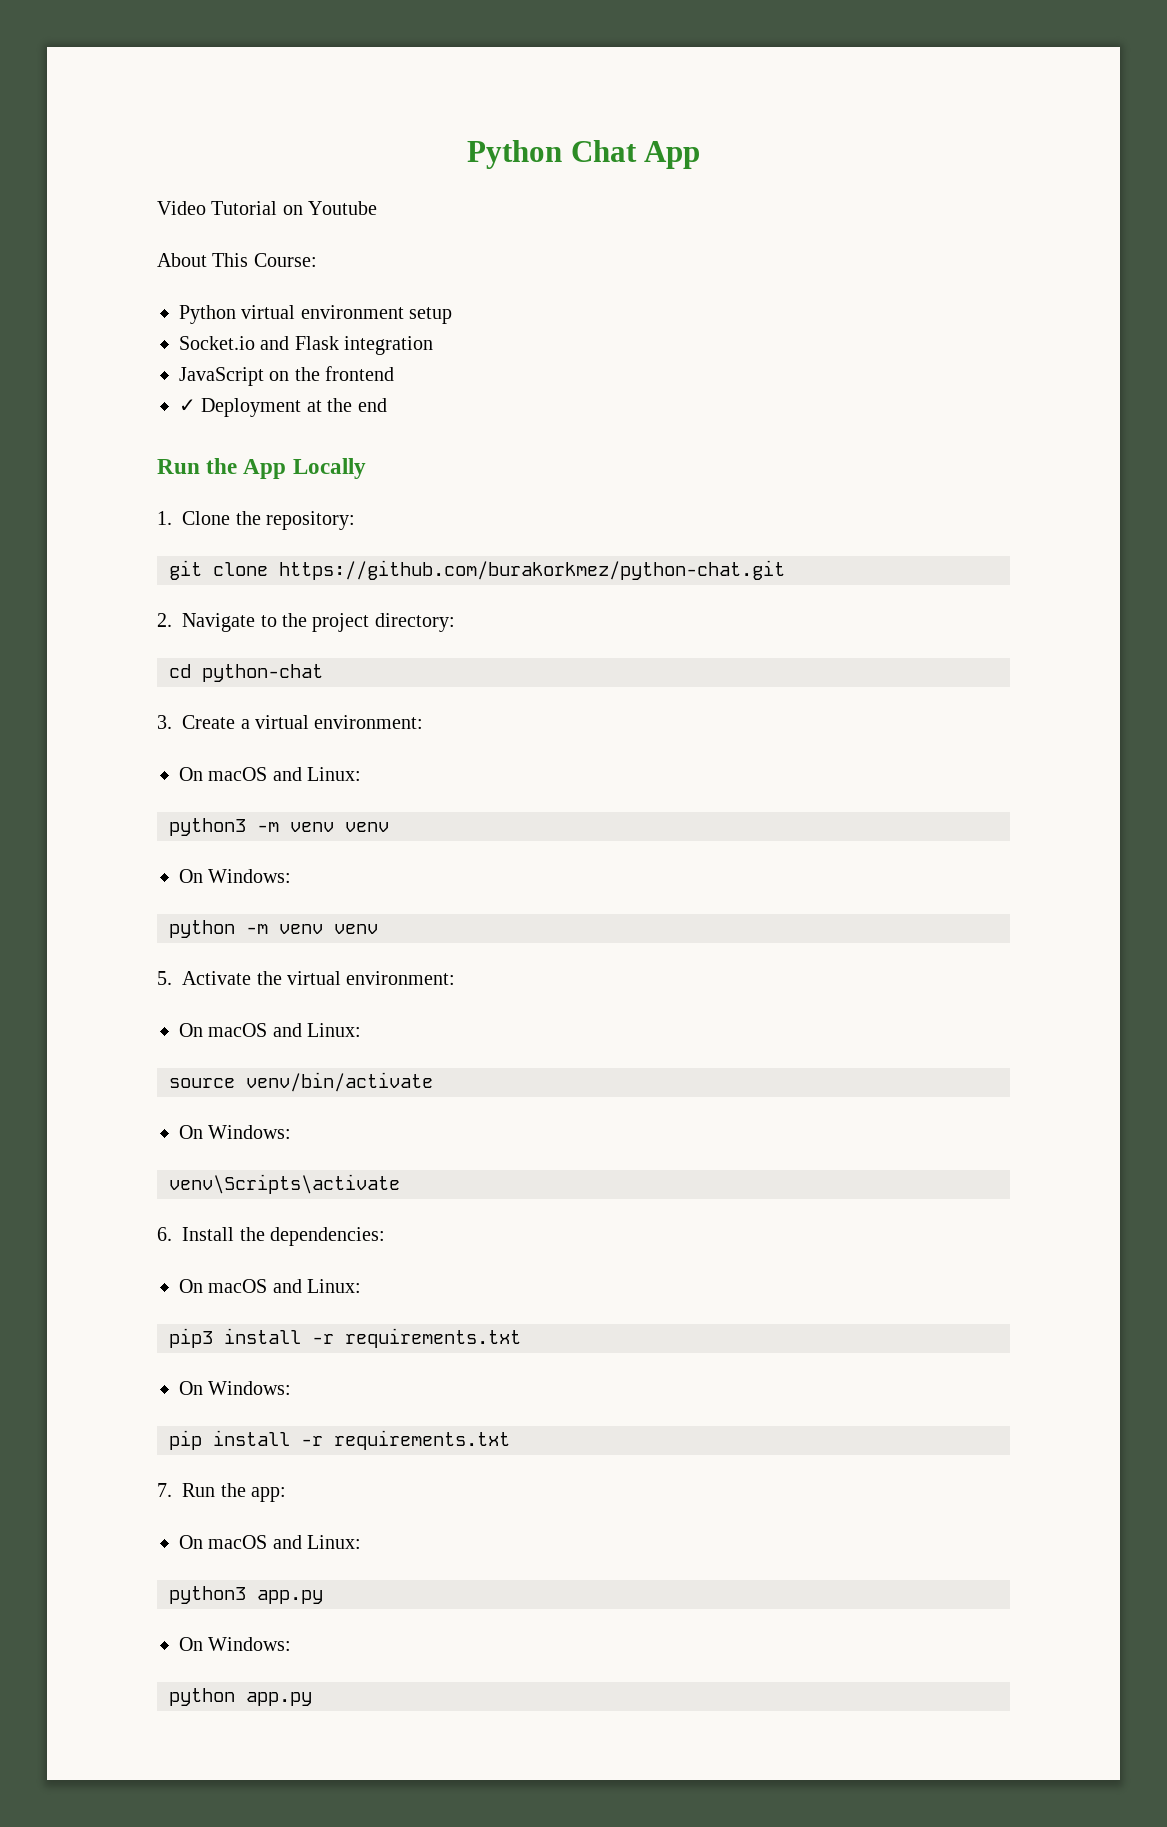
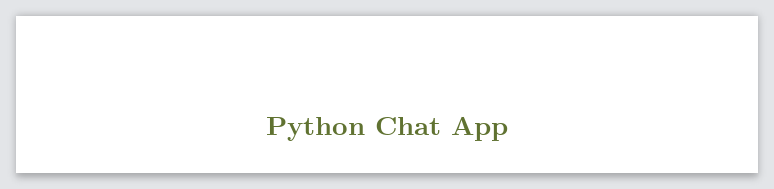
[157,201,378,215] [157,253,317,267] [179,305,453,324] [179,336,434,355] [179,366,395,386] [179,398,387,417] [157,458,366,479] [157,511,355,530] [169,560,785,580] [157,613,455,632] [169,664,323,682] [157,715,424,729] [179,767,362,781] [169,818,389,836] [179,869,292,883] [169,920,378,938] [157,971,456,985] [179,1023,362,1037] [169,1072,433,1092] [179,1125,292,1139] [169,1174,400,1194] [157,1227,385,1246] [179,1279,362,1293] [169,1328,521,1348] [179,1381,292,1395] [169,1430,510,1450] [157,1483,286,1502] [179,1535,362,1549] [169,1586,323,1604] [179,1637,292,1651] [169,1688,312,1706] // Video Tutorial on Youtube // About This Course: // Python virtual environment setup // Socket.io and Flask integration // JavaScript on the frontend // ✓ Deployment at the end // Run the App Locally // 1. Clone the repository: // git clone https://github.com/burakorkmez/python-chat.git // 2. Navigate to the project directory: // cd python-chat // 3. Create a virtual environment: // On macOS and Linux: // python3 -m venv venv // On Windows: // python -m venv venv // 5. Activate the virtual environment: // On macOS and Linux: // source venv/bin/activate // On Windows: // venv\Scripts\activate // 6. Install the dependencies: // On macOS and Linux: // pip3 install -r requirements.txt // On Windows: // pip install -r requirements.txt // 7. Run the app: // On macOS and Linux: // python3 app.py // On Windows: // python app.py -> (508, 128) none

